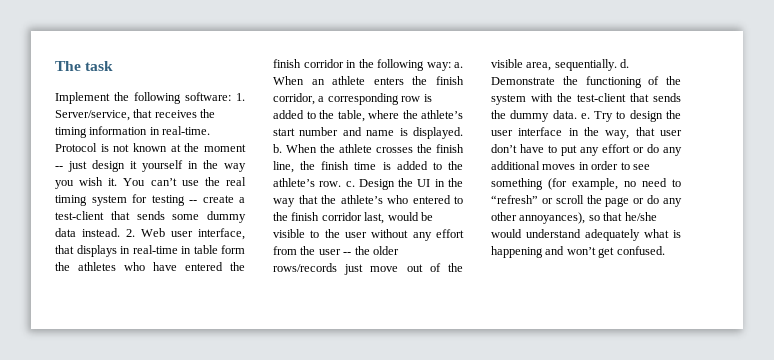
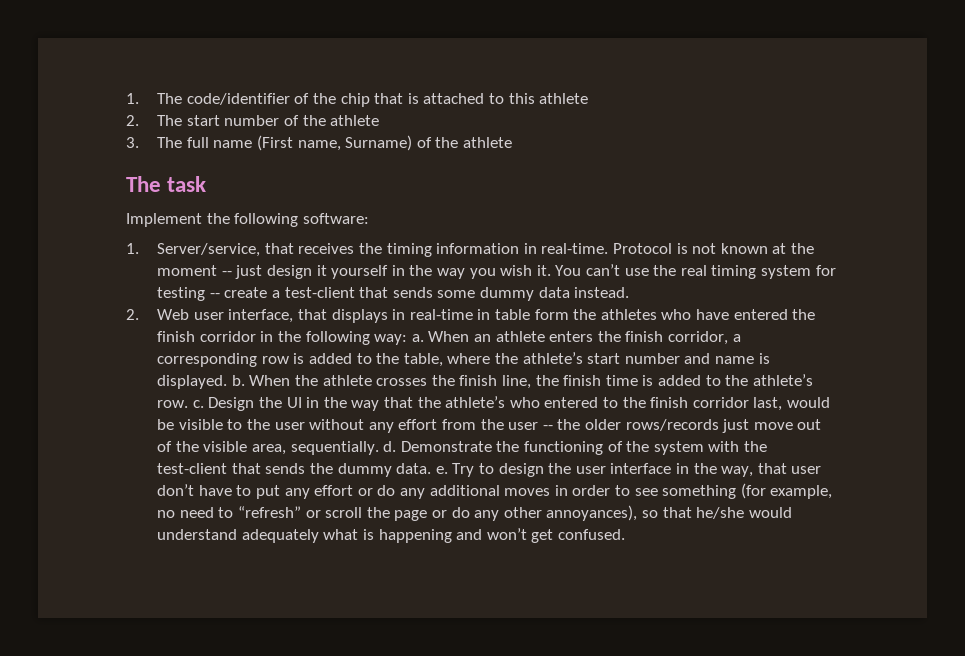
(55, 66) none -> [126,93,589,107] [126,115,380,126] [126,135,513,151] 1. The code/identifier of the chip that is attached to this athlete // 2. The start number of the athlete // 3. The full name (First name, Surname) of the athlete //
(231, 96) none -> (369, 218) //
(120, 232) none -> (630, 292) //

